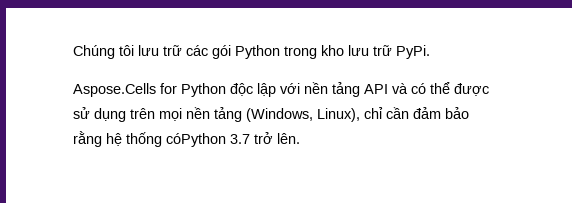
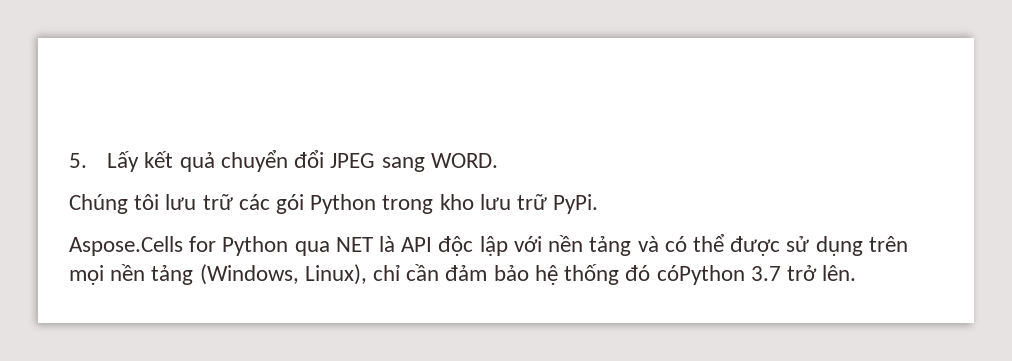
(73, 52) none -> [69,150,498,172] 5. Lấy kết quả chuyển đổi JPEG sang WORD. //
(226, 90) none -> [294,236,433,256] qua NET là API
[364,84,388,94] API -> (632, 246) none
[73,131,102,147] rằng -> (529, 273) none
(162, 139) none -> [625,265,651,281] đó

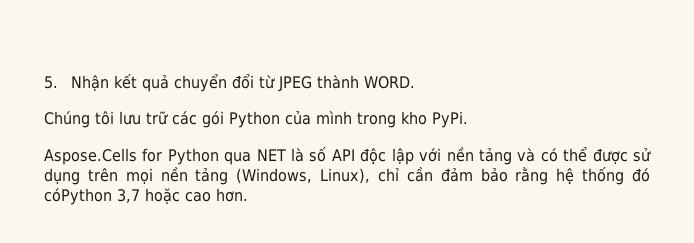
[107,151,140,172] Lấy -> [71,75,110,91] Nhận
[330,153,425,172] JPEG sang -> [259,75,360,92] từ JPEG thành
[382,194,548,214] trong kho lưu trữ -> [285,111,427,128] của mình trong kho
(396, 244) none -> [309,147,327,162] số
(529, 273) none -> [515,167,549,185] rằng
[750,265,857,281] 3.7 trở lên. -> [117,188,248,204] 3,7 hoặc cao hơn.

